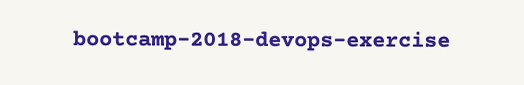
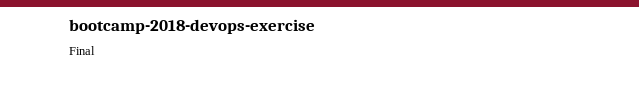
(451, 41) none -> [69,46,95,55] // Final

